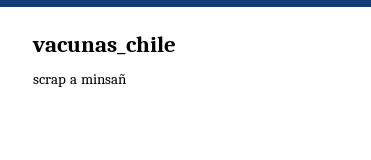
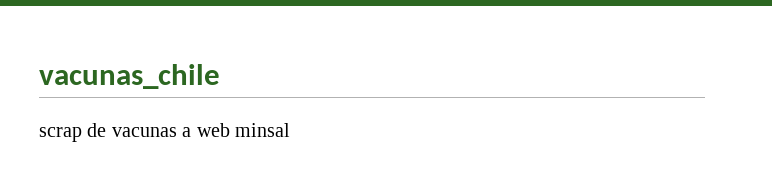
[69,74,127,84] a minsañ -> [87,123,290,137] de vacunas a web minsal

